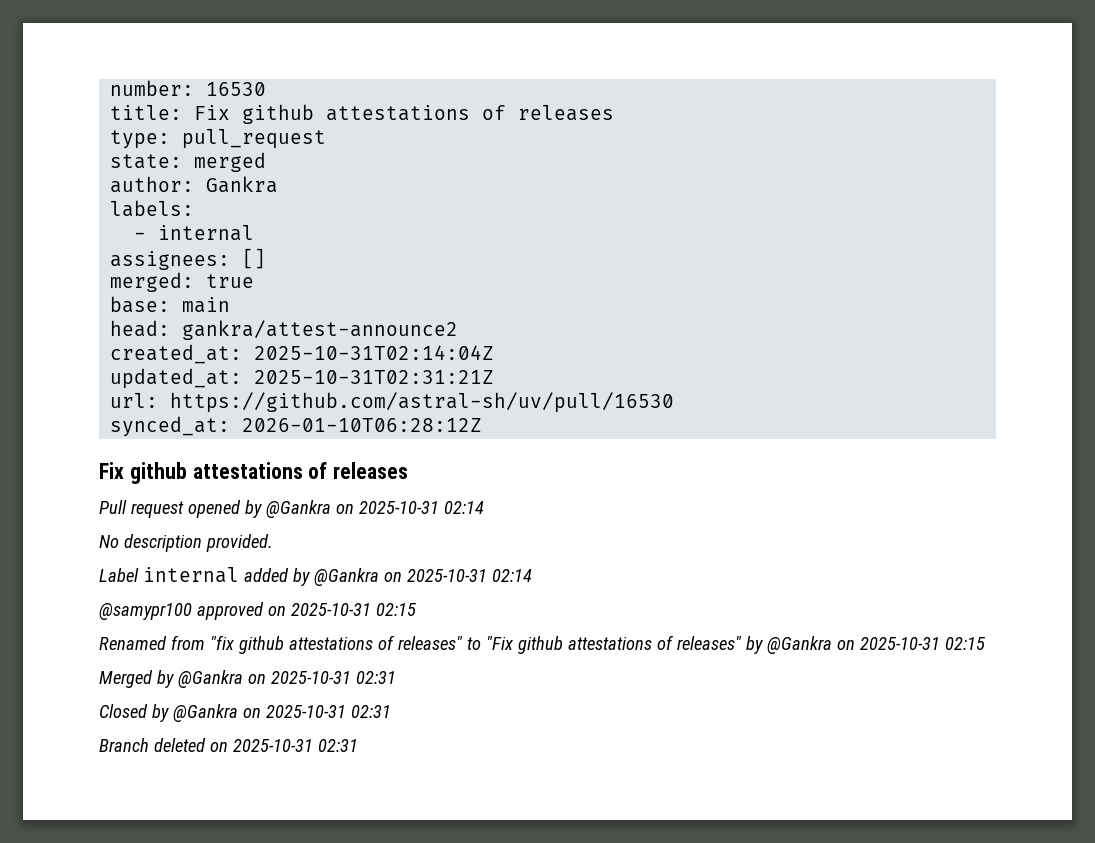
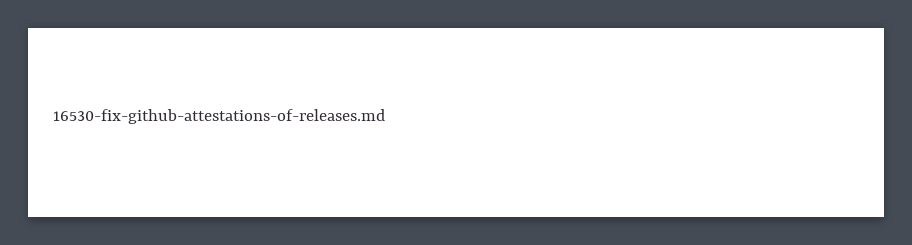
[110,80,267,96] [110,104,615,124] [110,129,327,149] [110,152,267,172] [110,176,279,193] [110,200,195,217] [134,225,255,241] [110,248,267,270] [110,272,255,292] [110,296,231,313] [110,320,459,340] [110,344,495,364] [110,368,495,389] [110,392,675,413] [110,416,483,437] [99,462,409,484] [99,500,484,518] [99,534,273,552] [99,567,532,586] [99,602,416,620] [99,635,985,654] [99,670,396,688] [99,704,391,722] [99,738,358,752] number: 16530 // title: Fix github attestations of releases // type: pull_request // state: merged // author: Gankra // labels: // - internal // assignees: [] // merged: true // base: main // head: gankra/attest-announce2 // created_at: 2025-10-31T02:14:04Z // updated_at: 2025-10-31T02:31:21Z // url: https://github.com/astral-sh/uv/pull/16530 // synced_at: 2026-01-10T06:28:12Z // Fix github attestations of releases // Pull request opened by @Gankra on 2025-10-31 02:14 // No description provided. // Label internal added by @Gankra on 2025-10-31 02:14 // @samypr100 approved on 2025-10-31 02:15 // Renamed from "fix github attestations of releases" to "Fix github attestations of releases" by @Gankra on 2025-10-31 02:15 // Merged by @Gankra on 2025-10-31 02:31 // Closed by @Gankra on 2025-10-31 02:31 // Branch deleted on 2025-10-31 02:31 -> [53,109,385,124] 16530-fix-github-attestations-of-releases.md

